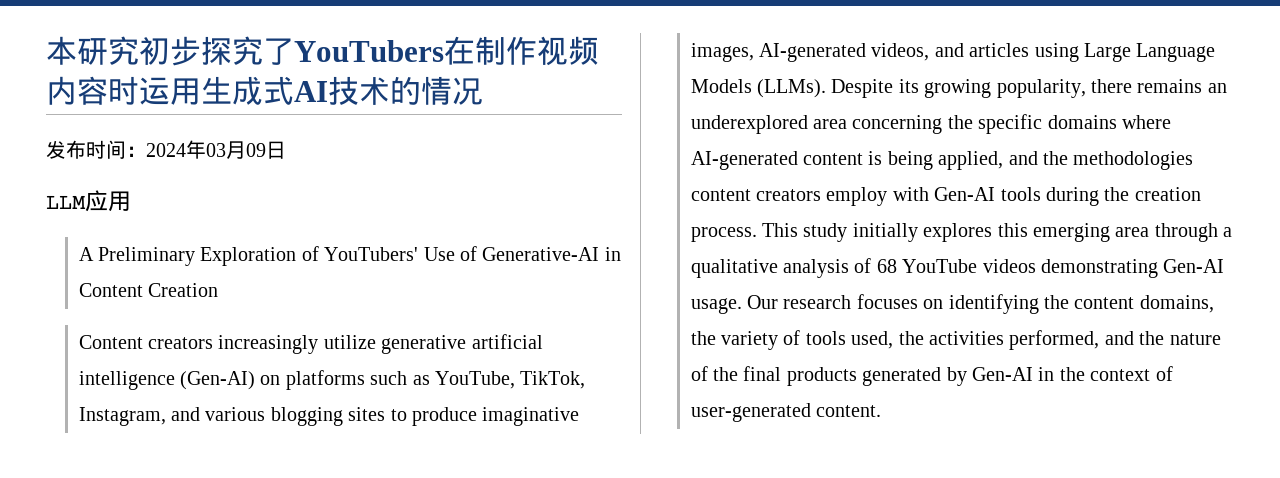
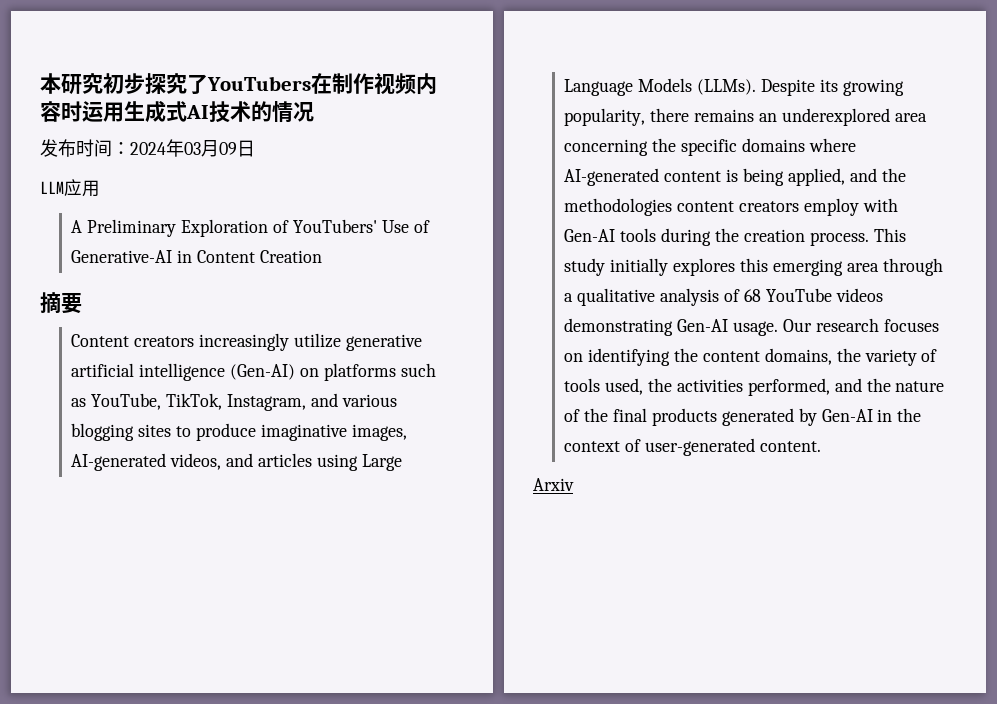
(218, 290) none -> [40,292,82,314] // 摘要
(881, 411) none -> [533,478,574,491] // Arxiv

